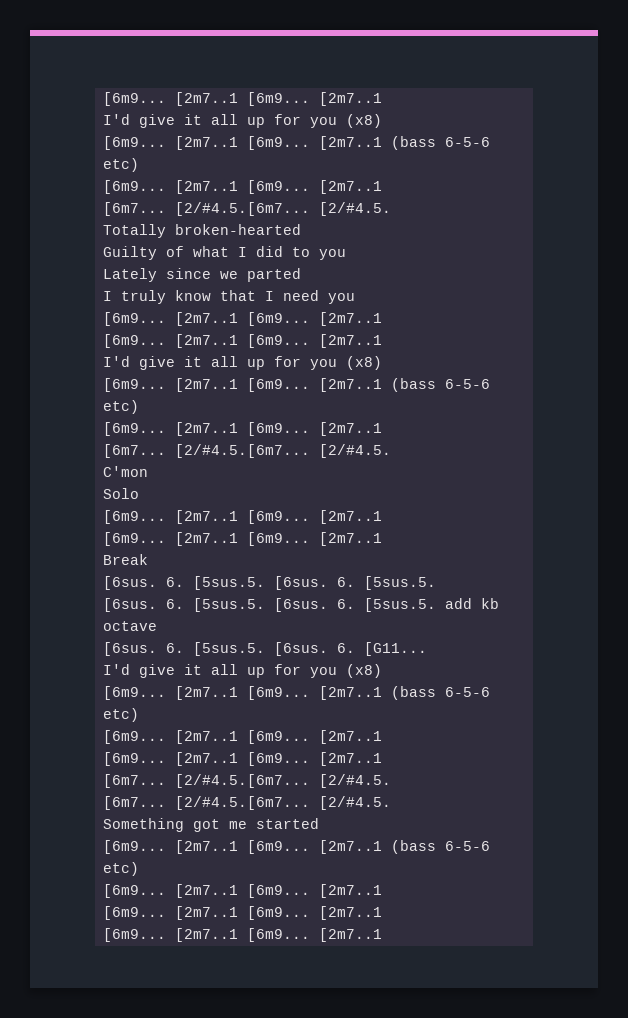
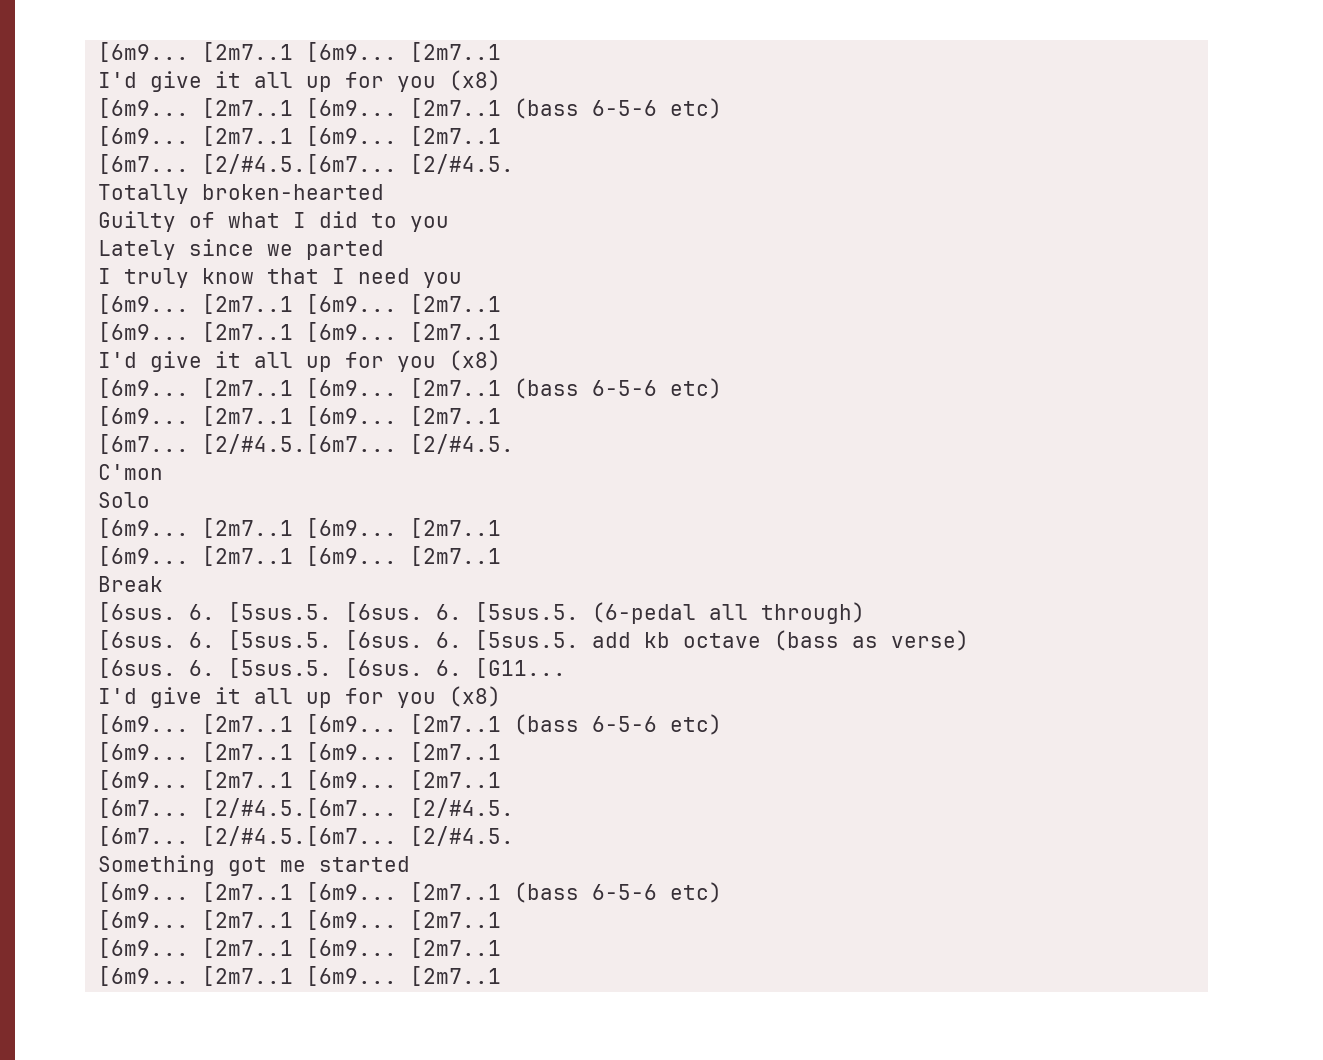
(436, 583) none -> [591,602,865,624] (6-pedal all through)
(157, 626) none -> [773,630,969,651] (bass as verse)

